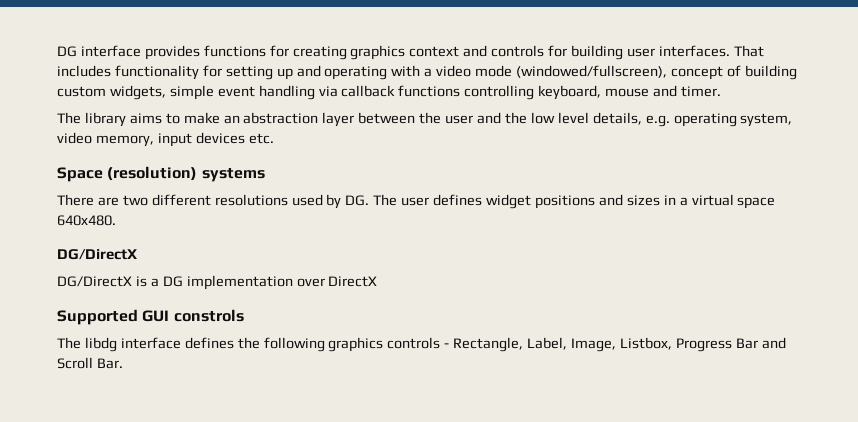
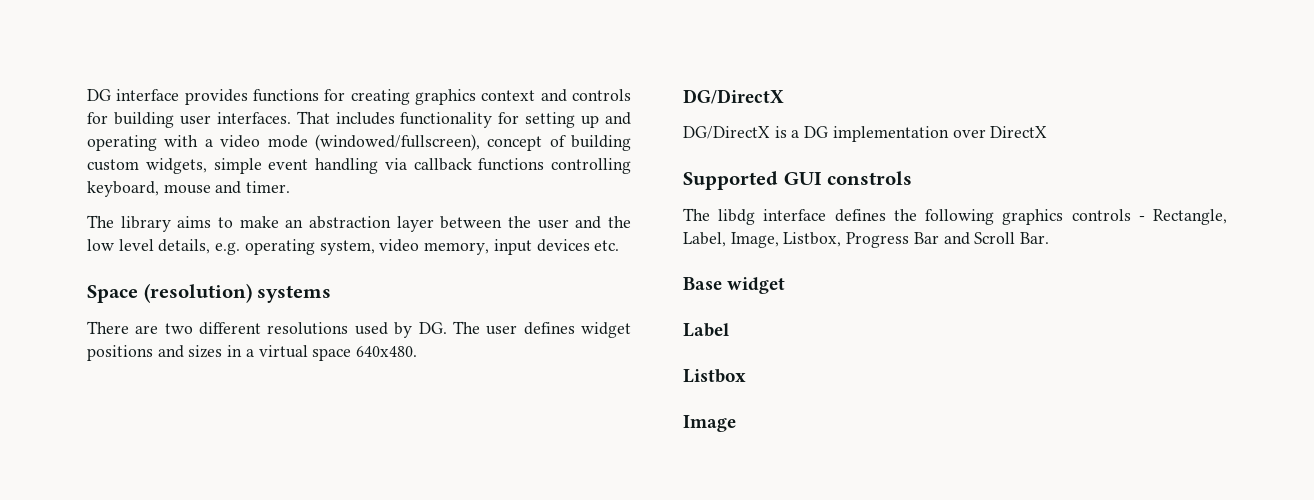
(123, 363) none -> [683,277,786,294] [683,323,729,337] [683,369,746,383] [683,415,736,432] // Base widget // Label // Listbox // Image

